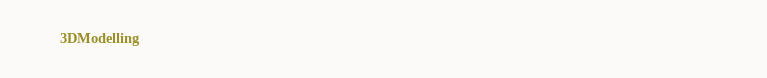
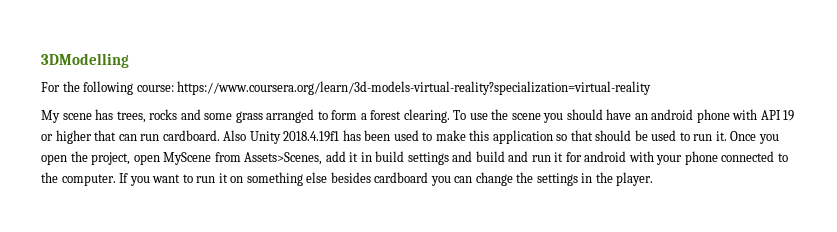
(140, 39) none -> [41,81,652,95] [41,109,795,123] [41,130,779,144] [41,151,788,165] [41,172,654,186] // For the following course: https://www.coursera.org/learn/3d-models-virtual-reality?specialization=virtual-reality // My scene has trees, rocks and some grass arranged to form a forest clearing. To use the scene you should have an android phone with API 19 or higher that can run cardboard. Also Unity 2018.4.19f1 has been used to make this application so that should be used to run it. Once you open the project, open MyScene from Assets>Scenes, add it in build settings and build and run it for android with your phone connected to the computer. If you want to run it on something else besides cardboard you can change the settings in the player.

